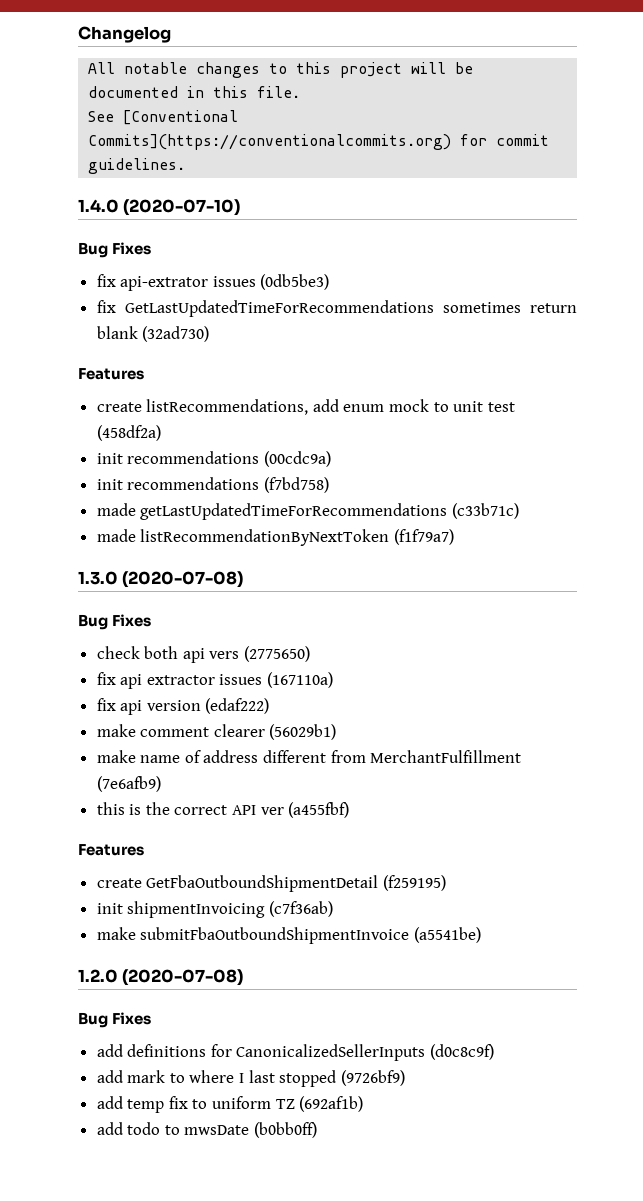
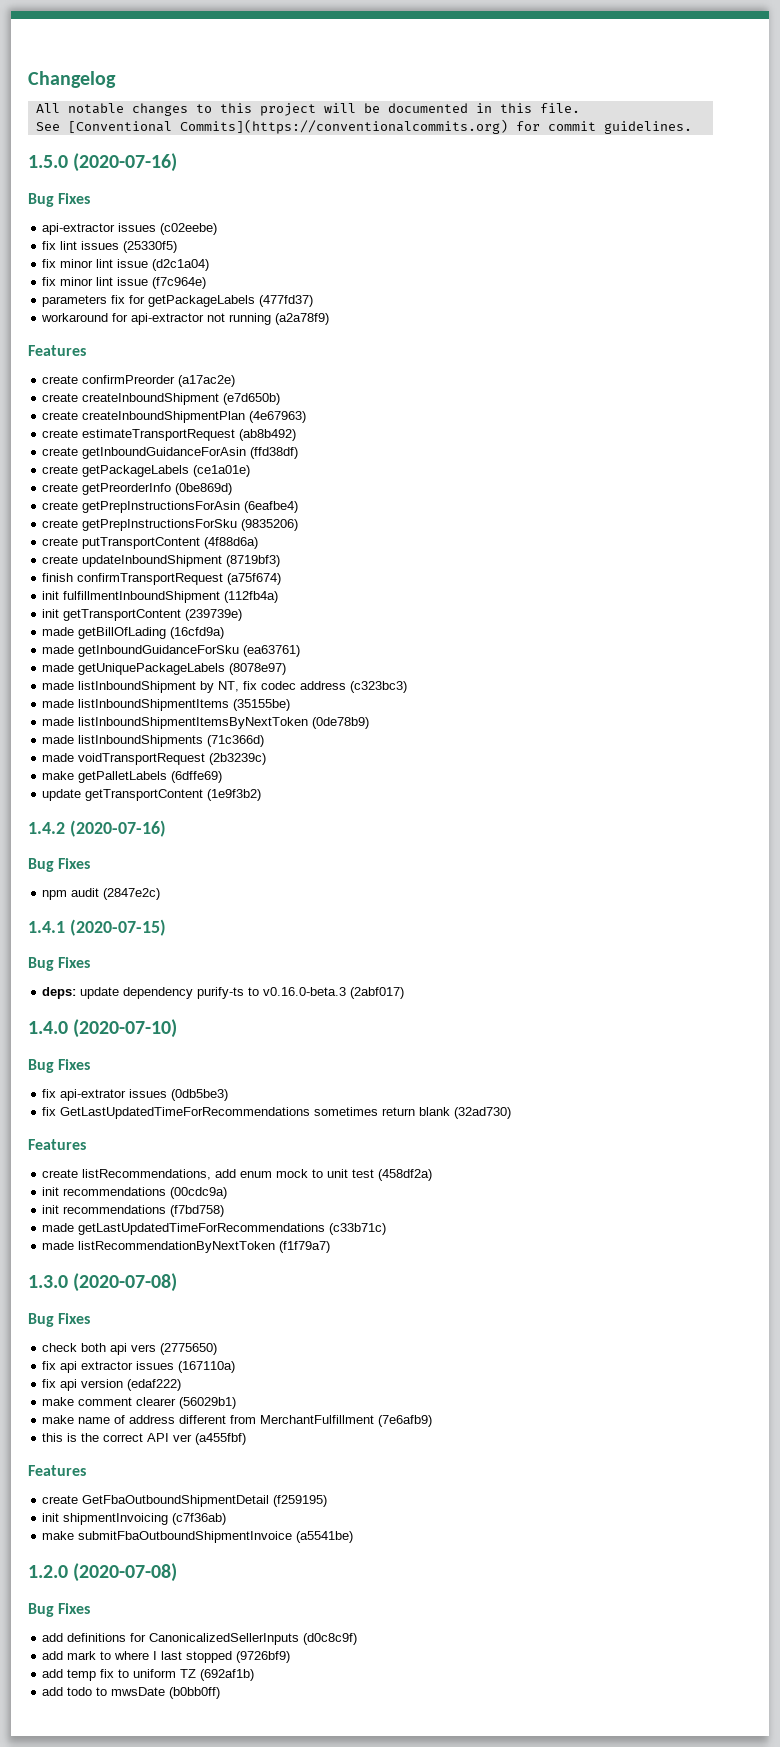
(186, 166) none -> [28,153,178,172] [28,193,91,207] [42,223,218,235] [42,241,178,253] [42,259,210,271] [42,277,207,289] [42,295,314,307] [41,313,330,325] [28,345,86,356] [42,375,236,387] [42,393,281,405] [42,411,307,423] [42,429,297,441] [42,447,299,459] [42,465,251,477] [42,483,233,495] [42,501,299,513] [42,519,299,531] [42,537,259,549] [42,555,281,567] [42,573,282,585] [42,591,279,603] [42,609,243,621] [42,627,225,639] [42,645,301,657] [42,663,287,675] [42,681,408,693] [42,699,291,711] [42,717,370,729] [42,735,265,747] [42,753,267,765] [42,771,223,783] [42,789,262,801] [28,820,166,837] [28,858,91,872] [42,888,161,900] [28,919,166,936] [28,957,91,971] [42,987,405,999] // 1.5.0 (2020-07-16) // Bug Fixes // api-extractor issues (c02eebe) // fix lint issues (25330f5) // fix minor lint issue (d2c1a04) // fix minor lint issue (f7c964e) // parameters fix for getPackageLabels (477fd37) // workaround for api-extractor not running (a2a78f9) // Features // create confirmPreorder (a17ac2e) // create createInboundShipment (e7d650b) // create createInboundShipmentPlan (4e67963) // create estimateTransportRequest (ab8b492) // create getInboundGuidanceForAsin (ffd38df) // create getPackageLabels (ce1a01e) // create getPreorderInfo (0be869d) // create getPrepInstructionsForAsin (6eafbe4) // create getPrepInstructionsForSku (9835206) // create putTransportContent (4f88d6a) // create updateInboundShipment (8719bf3) // finish confirmTransportRequest (a75f674) // init fulfillmentInboundShipment (112fb4a) // init getTransportContent (239739e) // made getBillOfLading (16cfd9a) // made getInboundGuidanceForSku (ea63761) // made getUniquePackageLabels (8078e97) // made listInboundShipment by NT, fix codec address (c323bc3) // made listInboundShipmentItems (35155be) // made listInboundShipmentItemsByNextToken (0de78b9) // made listInboundShipments (71c366d) // made voidTransportRequest (2b3239c) // make getPalletLabels (6dffe69) // update getTransportContent (1e9f3b2) // 1.4.2 (2020-07-16) // Bug Fixes // npm audit (2847e2c) // 1.4.1 (2020-07-15) // Bug Fixes // deps: update dependency purify-ts to v0.16.0-beta.3 (2abf017)

